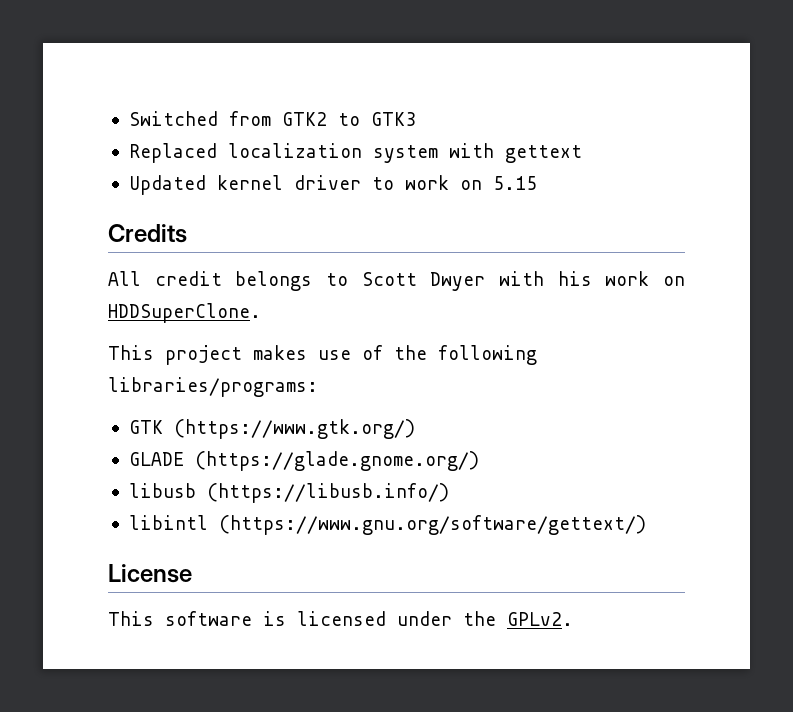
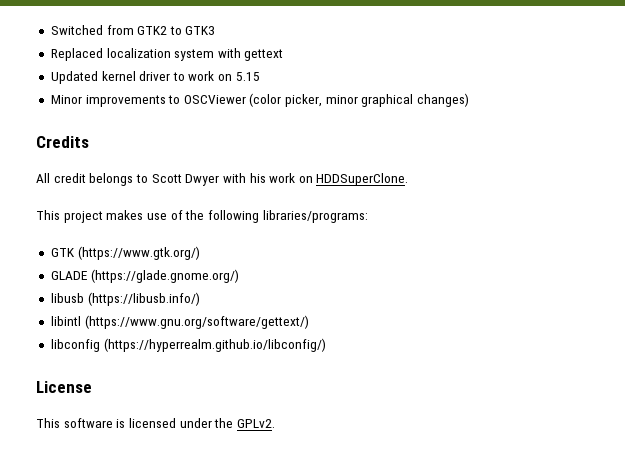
(537, 183) none -> [50,93,470,107] // Minor improvements to OSCViewer (color picker, minor graphical changes)
(646, 525) none -> [50,338,326,352] // libconfig (https://hyperrealm.github.io/libconfig/)

